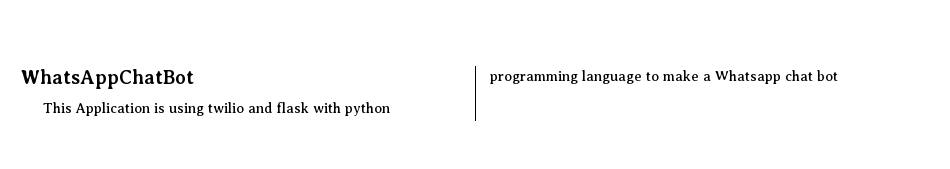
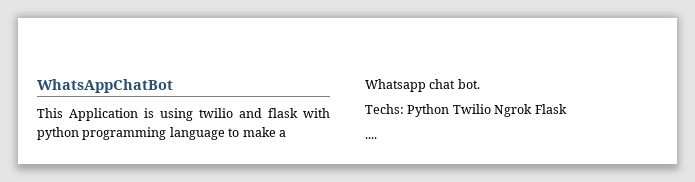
[817,70,838,81] bot -> [457,79,480,89] [365,104,567,117] [365,137,377,139] bot. // Techs: Python Twilio Ngrok Flask // ....

